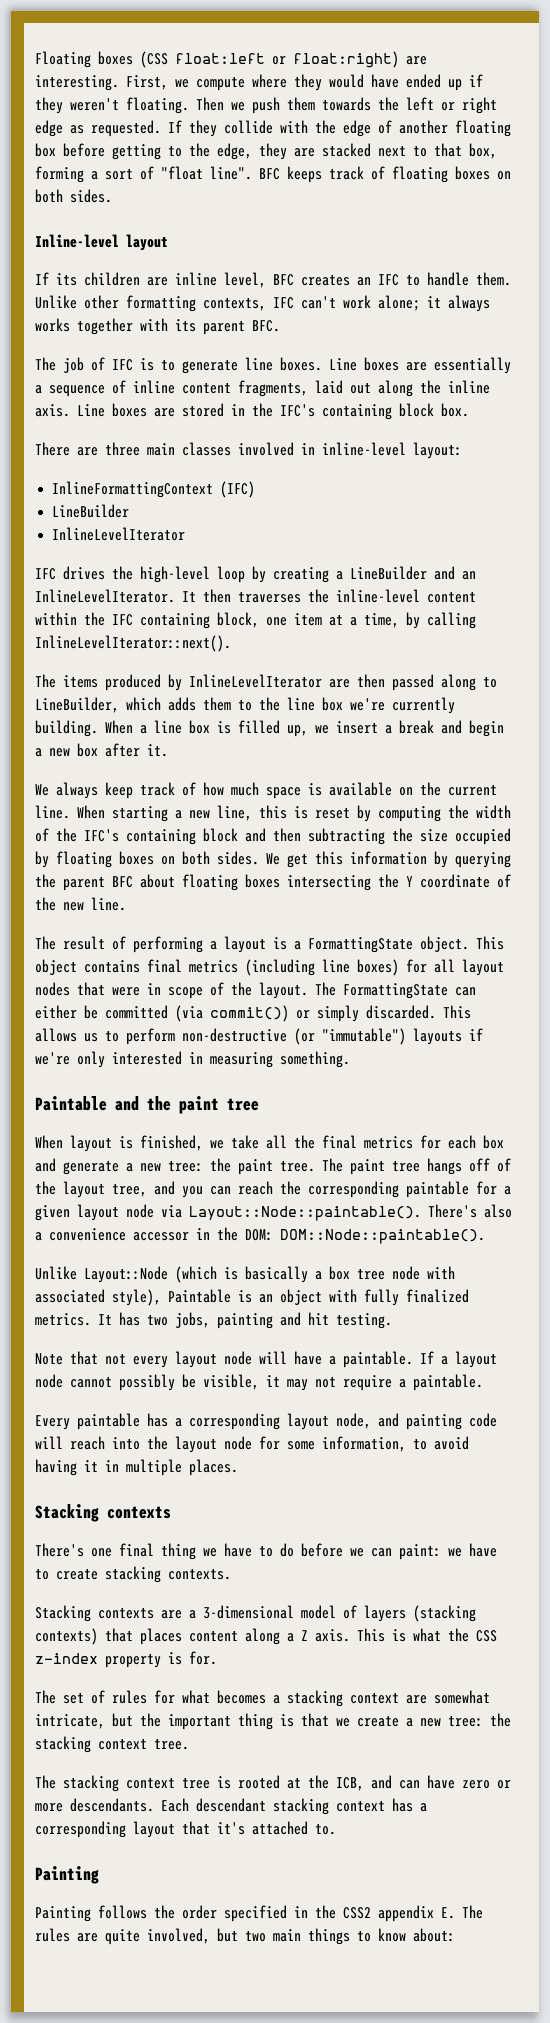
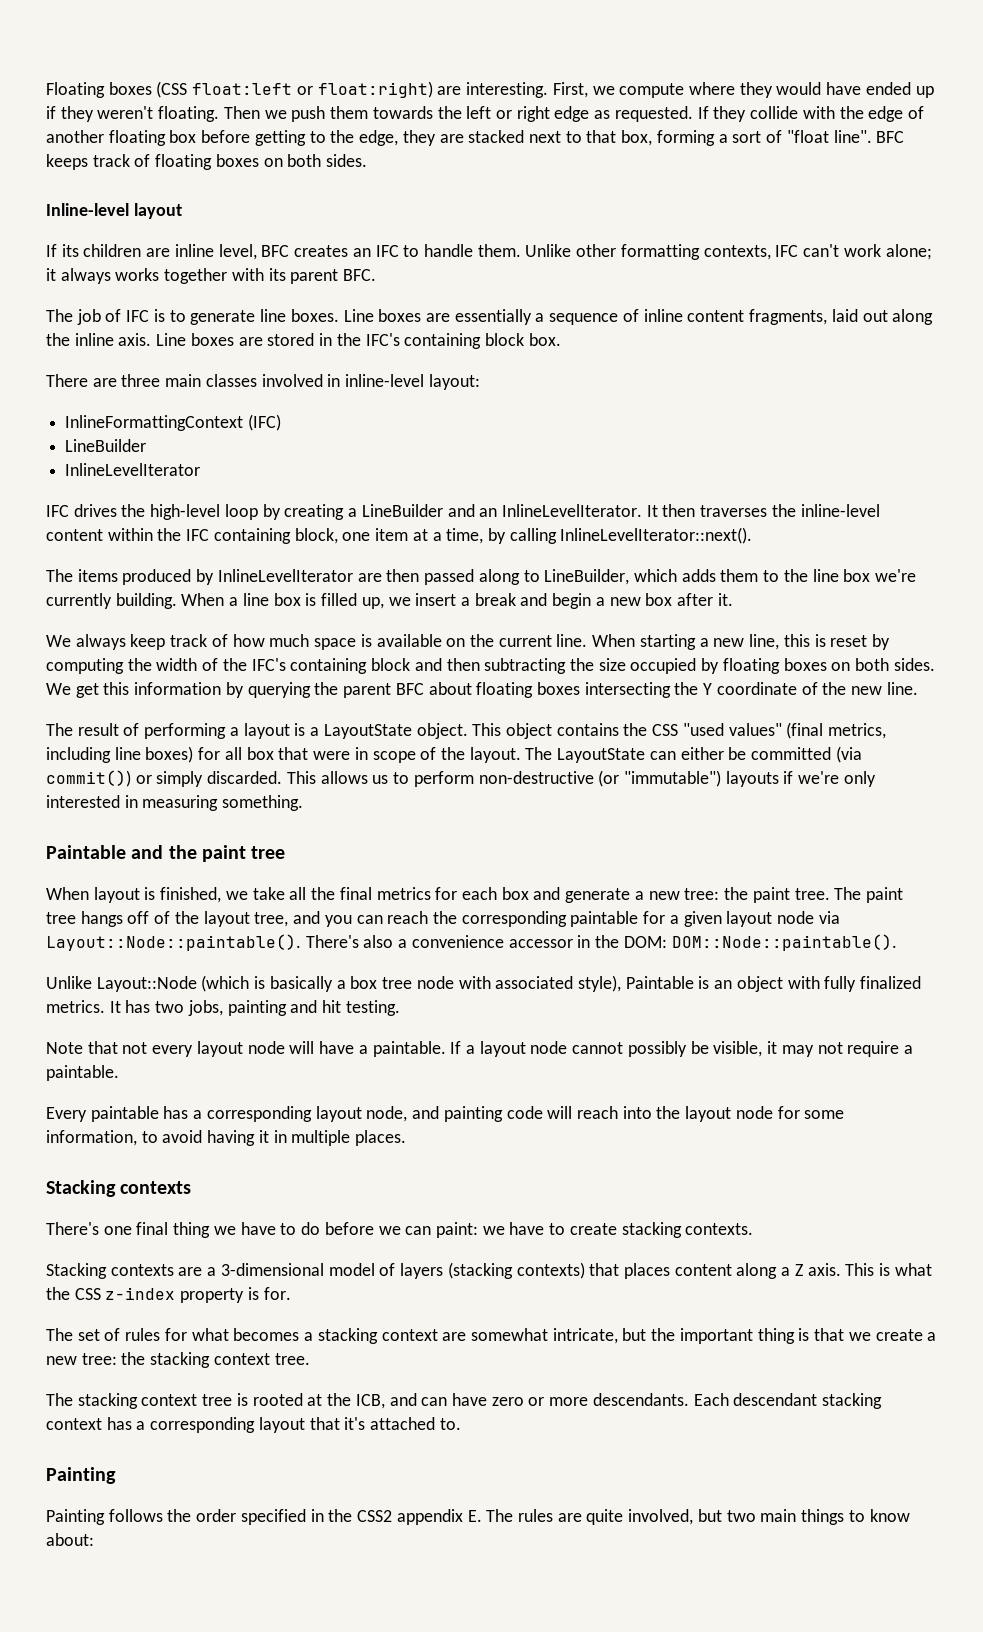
[308,937,413,953] FormattingState -> [323,724,412,739] LayoutState
[147,959,315,976] final metrics (including -> [623,722,887,739] [46,747,111,763] the CSS "used values" (final metrics, including
[462,959,504,976] [35,982,70,996] layout nodes -> [246,747,274,760] box
[343,983,448,999] FormattingState -> [557,748,646,763] LayoutState

